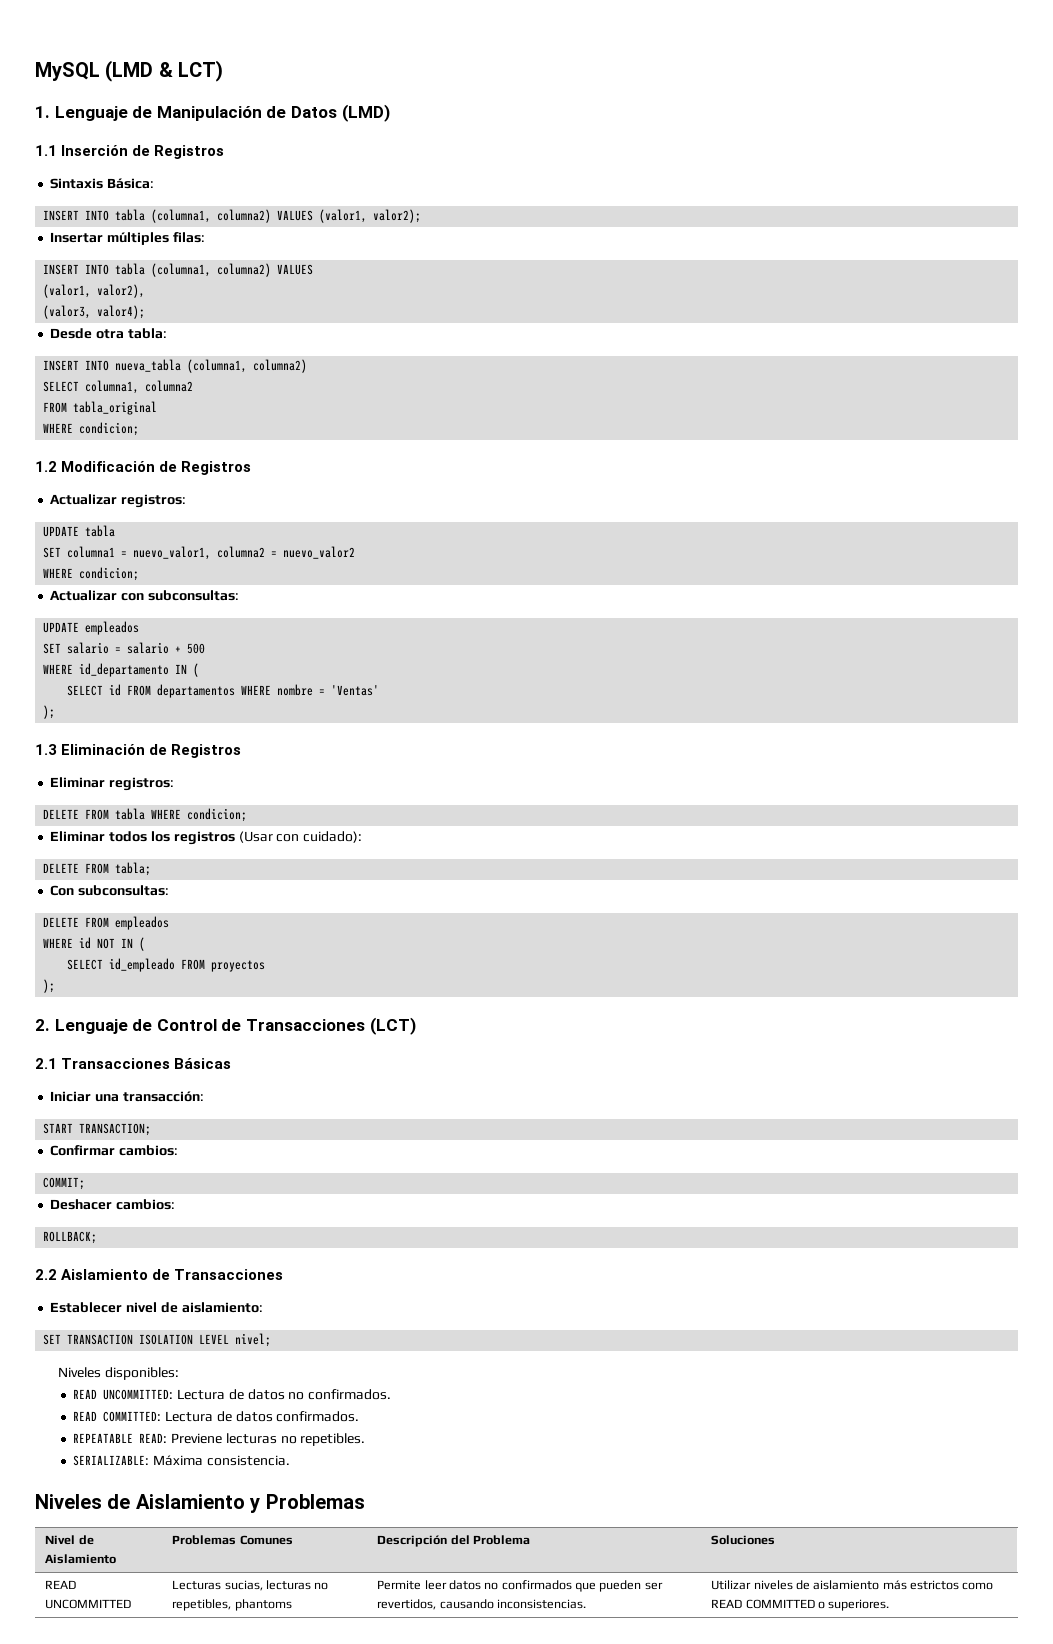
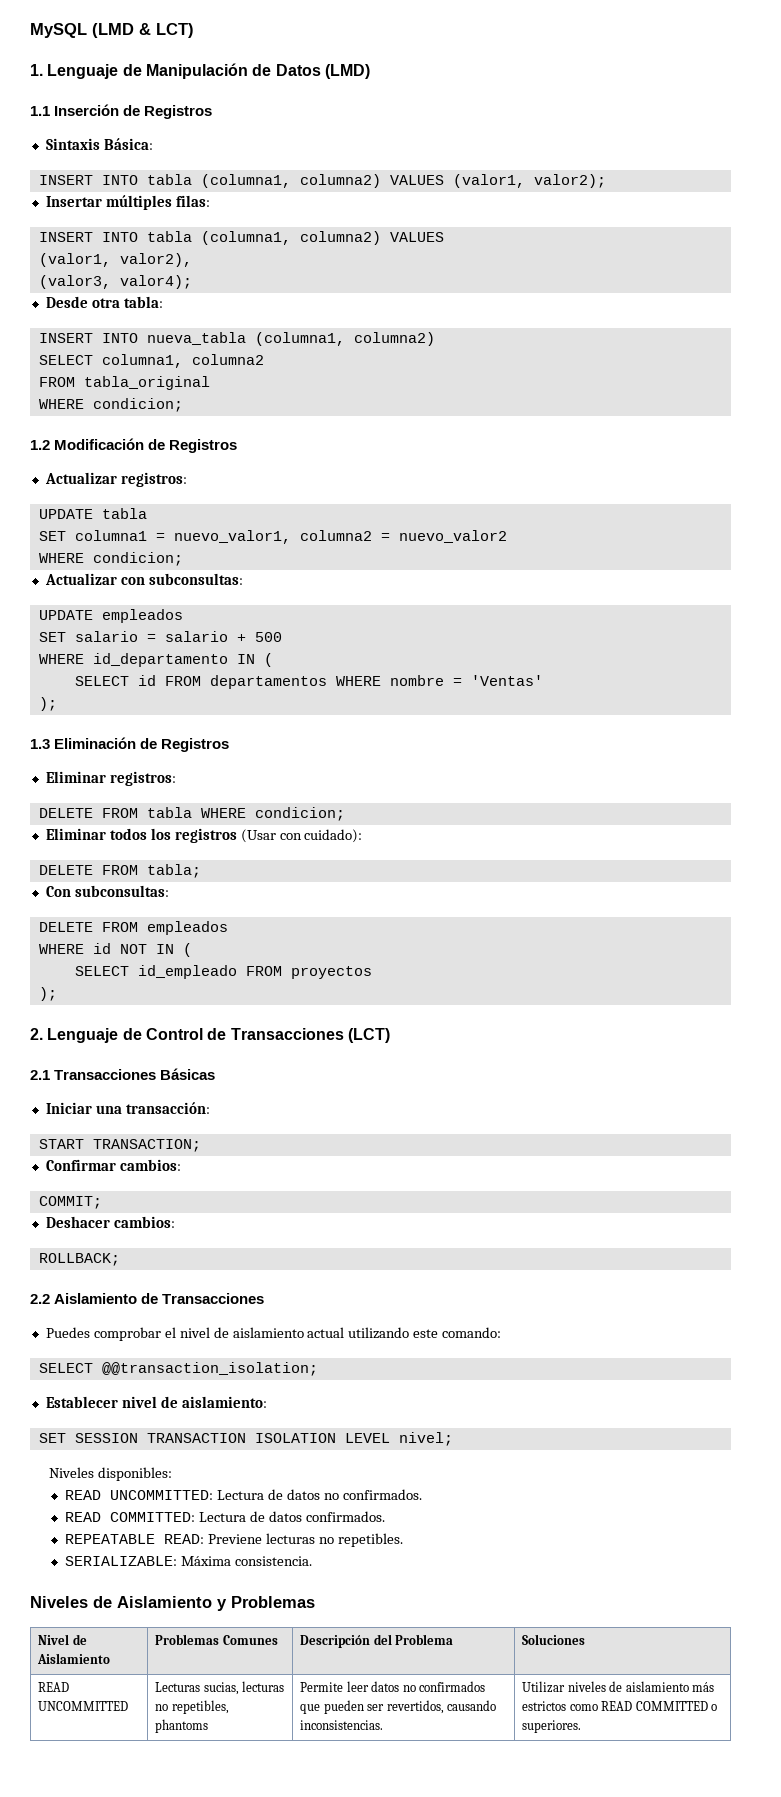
(284, 1274) none -> [45,1327,502,1341] [38,1362,318,1376] // Puedes comprobar el nivel de aislamiento actual utilizando este comando: // SELECT @@transaction_isolation;
(62, 1339) none -> [74,1433,138,1443] SESSION

